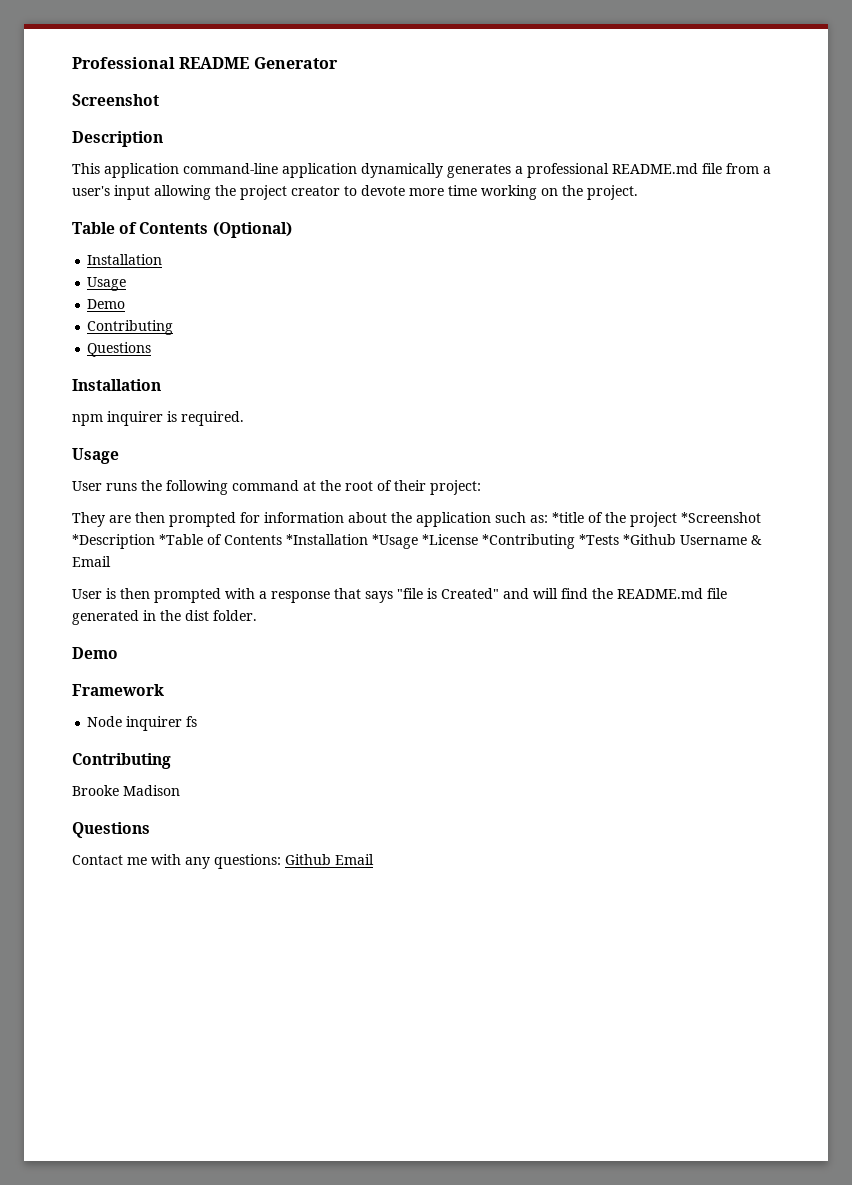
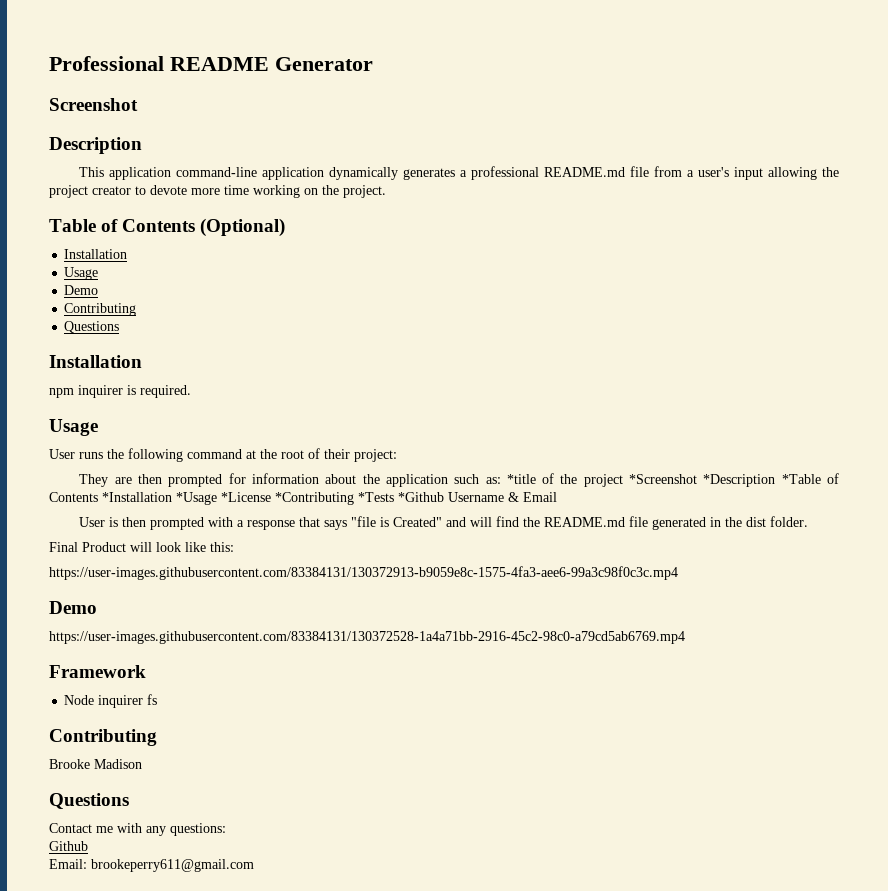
[72,647,118,659] // Demo -> [49,542,234,552] [49,566,678,580] [49,601,97,614] [49,631,685,644] // Final Product will look like this: // https://user-images.githubusercontent.com/83384131/130372913-b9059e8c-1575-4fa3-aee6-99a3c98f0c3c.mp4 // Demo // https://user-images.githubusercontent.com/83384131/130372528-1a4a71bb-2916-45c2-98c0-a79cd5ab6769.mp4
(281, 861) none -> (226, 829) //
[335,854,374,865] Email -> [49,859,254,872] // Email: brookeperry611@gmail.com

